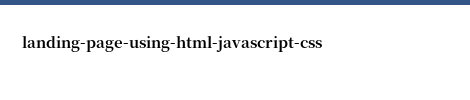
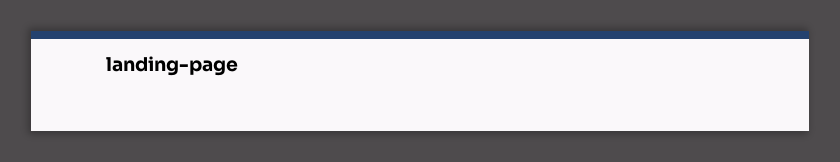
[22,35,322,52] landing-page-using-html-javascript-css -> [106,56,238,76] landing-page

